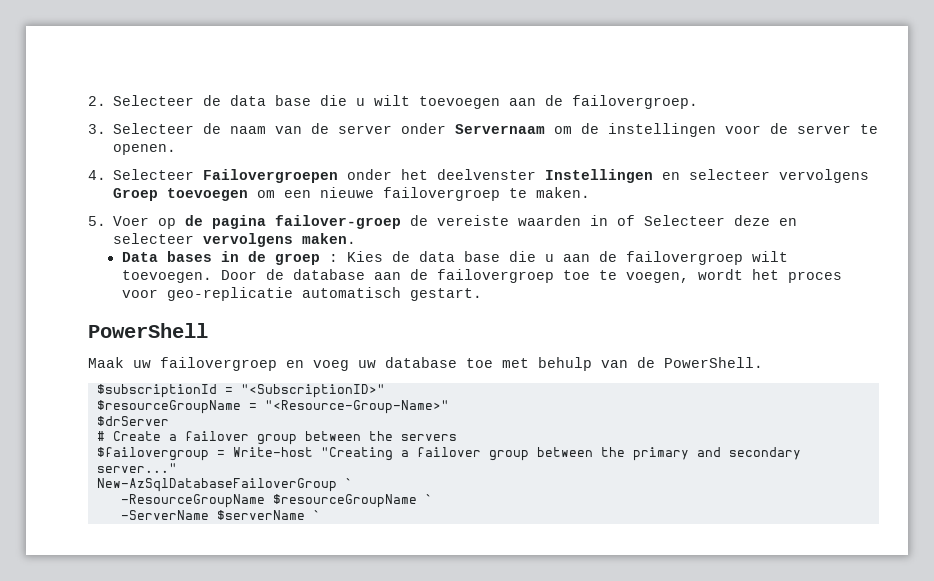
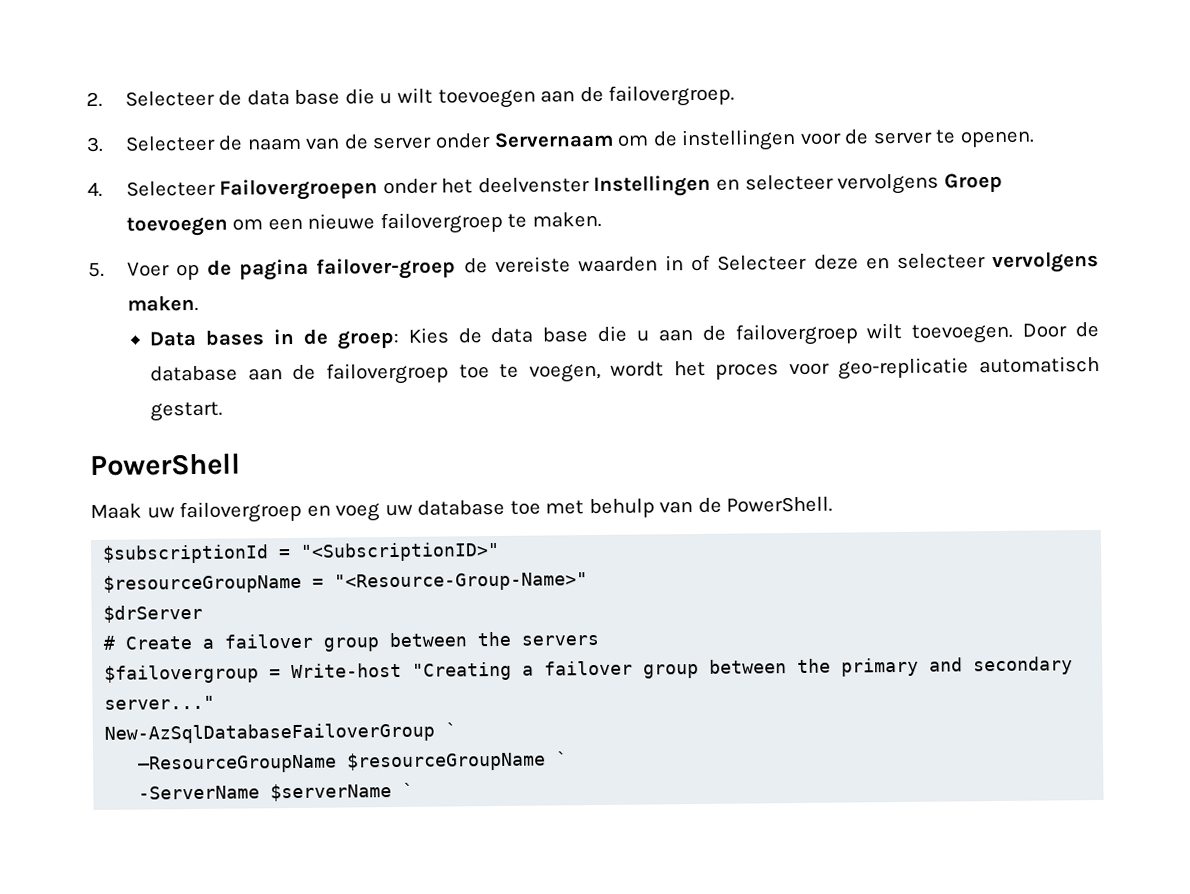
[274,253,338,265] groep : -> [336,329,400,350] groep:

